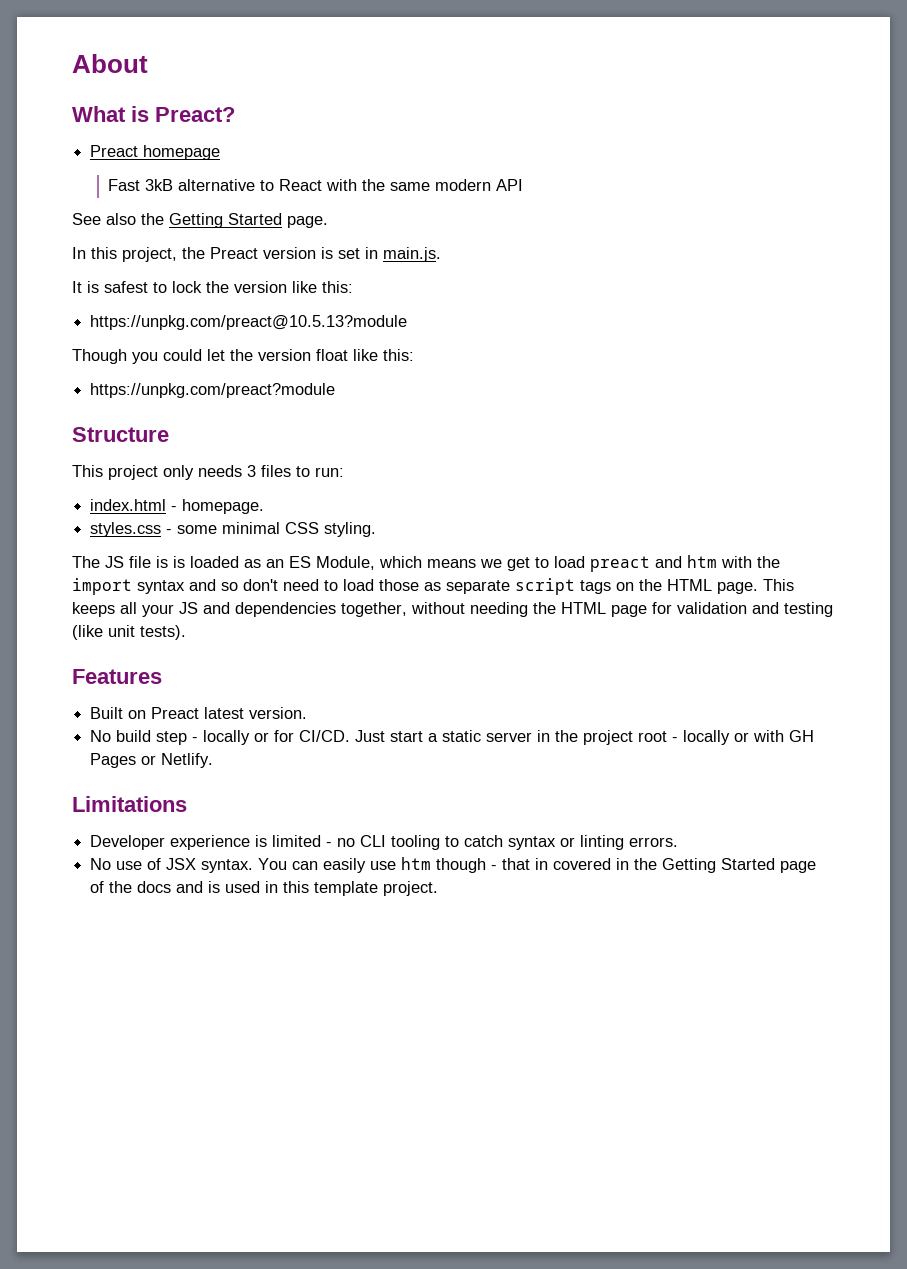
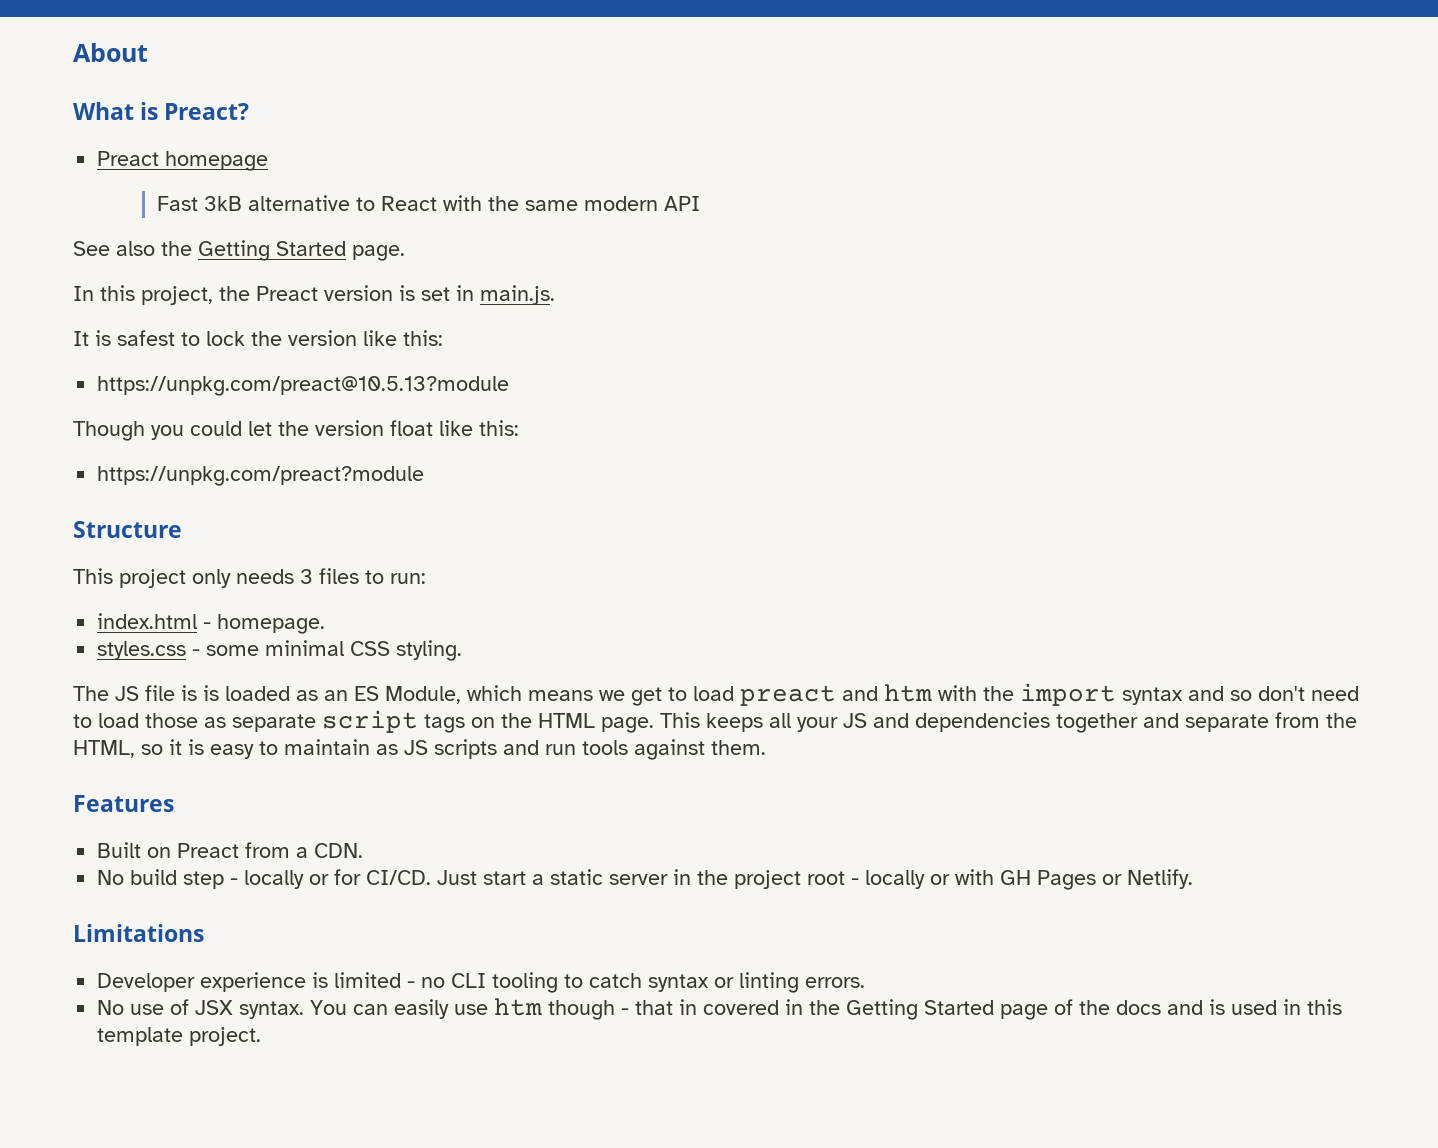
[341,602,833,617] [72,625,186,640] together, without needing the HTML page for validation and testing (like unit tests). -> [1056,712,1357,733] [73,739,766,760] together and separate from the HTML, so it is easy to maintain as JS scripts and run tools against them.
[204,707,308,719] latest version. -> [245,842,364,858] from a CDN.

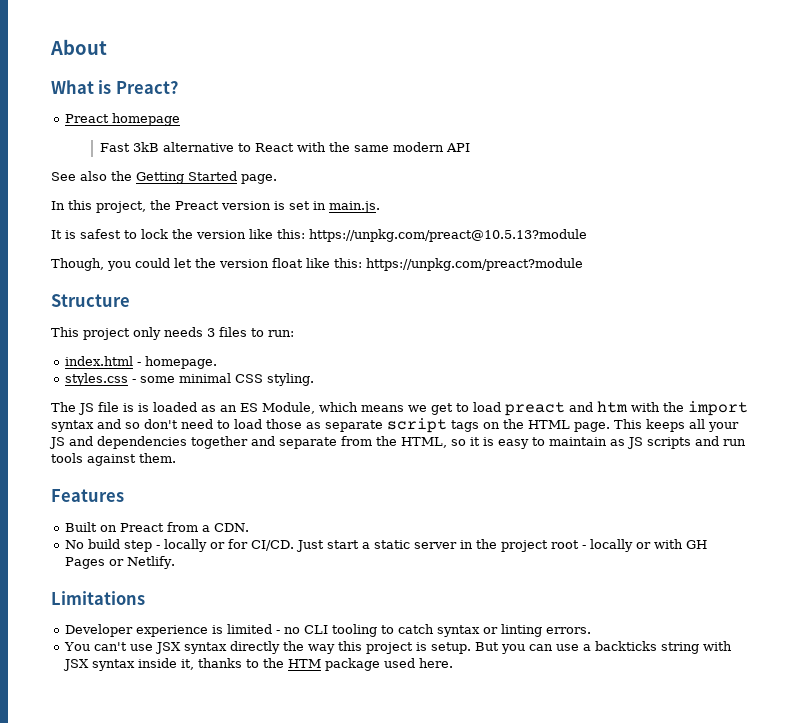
(443, 338) // -> (305, 234) none
[73,421,145,441] Though -> [51,258,104,271] Though,
(519, 428) // -> (362, 263) none
[97,998,1343,1020] [97,1027,262,1046] No use of JSX syntax. You can easily use htm though - that in covered in the Getting Started page of the docs and is used in this template project. -> [64,641,733,654] [63,658,454,671] You can't use JSX syntax directly the way this project is setup. But you can use a backticks string with JSX syntax inside it, thanks to the HTM package used here.

